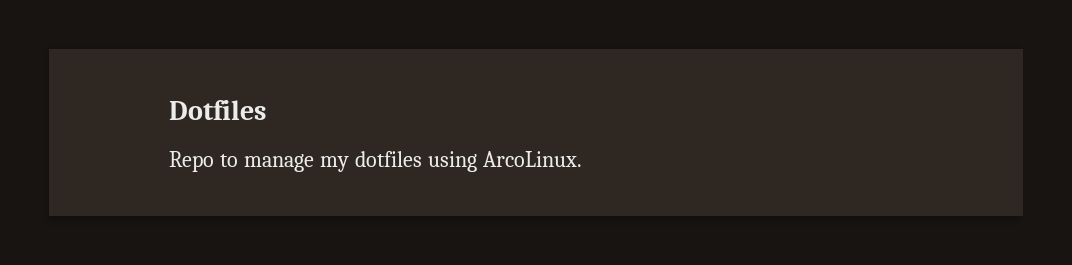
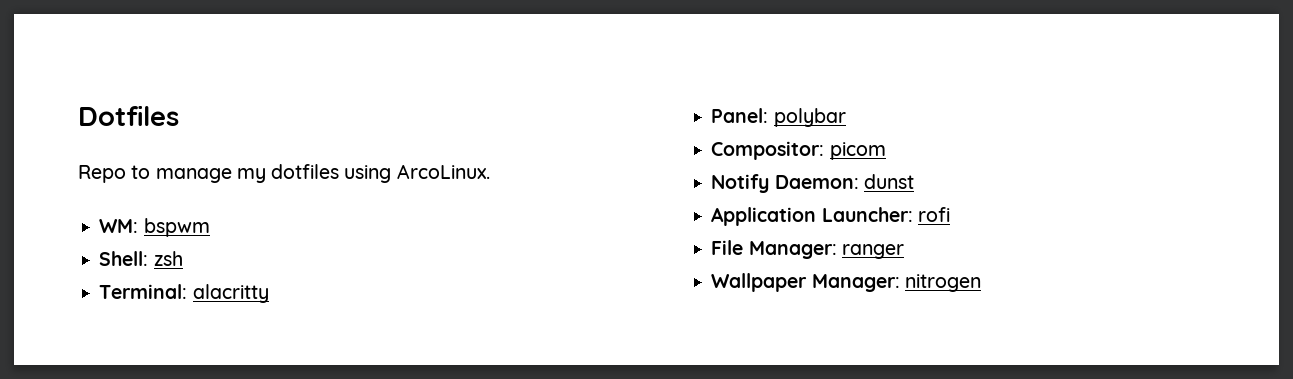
(582, 159) none -> [99,218,210,237] [99,251,183,266] [99,284,269,303] [711,108,846,127] [711,141,886,160] [711,174,914,193] [711,207,950,226] [711,240,904,259] [711,273,981,292] // WM: bspwm // Shell: zsh // Terminal: alacritty // Panel: polybar // Compositor: picom // Notify Daemon: dunst // Application Launcher: rofi // File Manager: ranger // Wallpaper Manager: nitrogen

